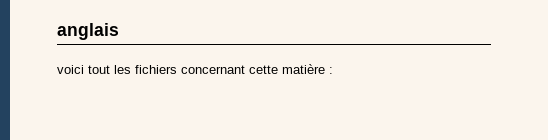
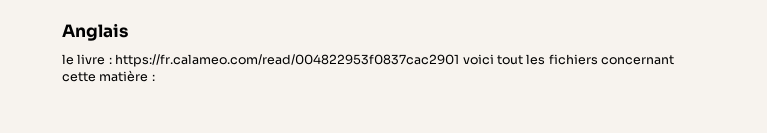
[57,23,119,40] anglais // -> [62,23,128,41] [62,54,460,67] Anglais // le livre : https://fr.calameo.com/read/004822953f0837cac2901

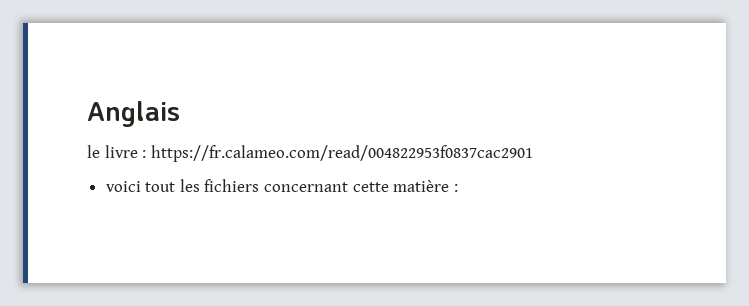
(460, 60) none -> (533, 153) //

